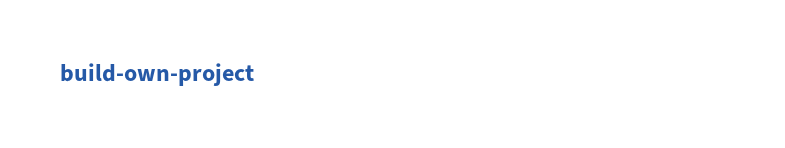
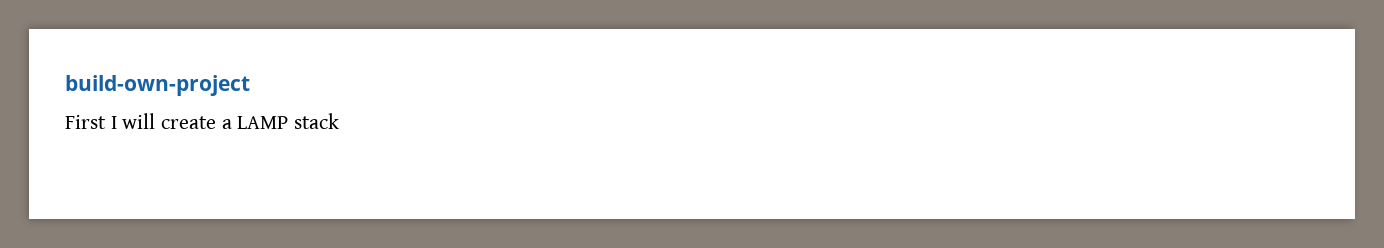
(254, 74) none -> [65,113,340,129] // First I will create a LAMP stack

